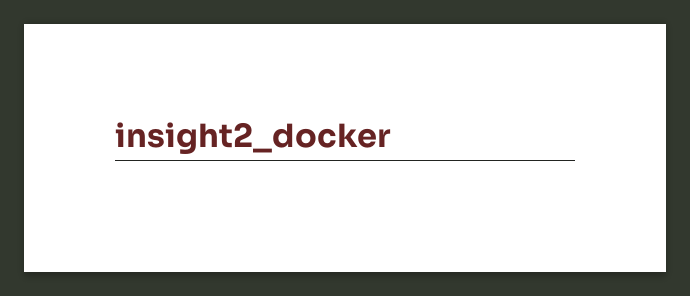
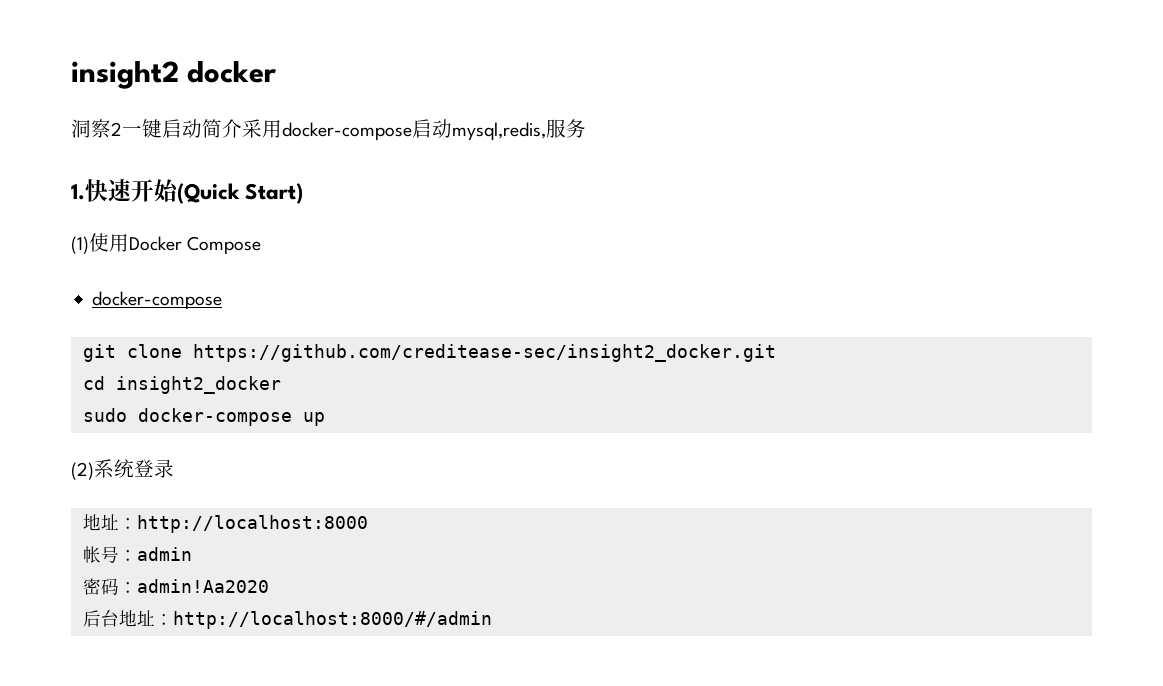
[115,122,391,154] insight2_docker -> [71,61,278,89] [71,119,586,141] [71,179,304,204] [71,233,262,255] [92,291,223,310] [82,344,776,362] [82,376,281,394] [82,408,325,426] [71,459,174,480] [82,514,368,533] [82,546,192,563] [82,578,269,595] [82,610,492,629] insight2 docker // 洞察2一键启动简介采用docker-compose启动mysql,redis,服务 // 1.快速开始(Quick Start) // (1)使用Docker Compose // docker-compose // git clone https://github.com/creditease-sec/insight2_docker.git // cd insight2_docker // sudo docker-compose up // (2)系统登录 // 地址：http://localhost:8000 // 帐号：admin // 密码：admin!Aa2020 // 后台地址：http://localhost:8000/#/admin

